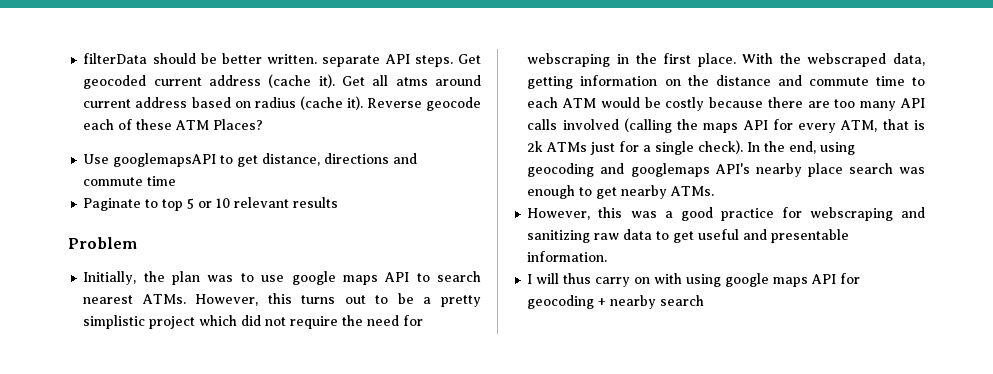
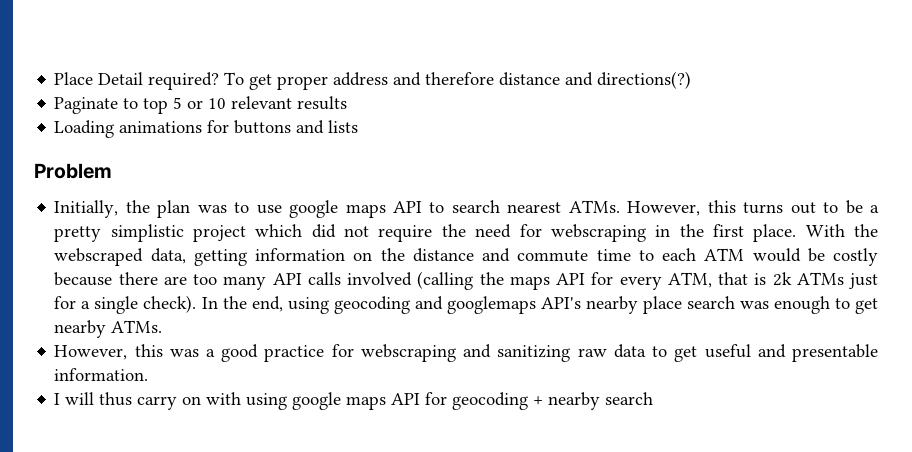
[83,53,481,67] [83,74,481,89] [83,96,481,111] [83,119,264,130] [83,153,418,167] [83,176,177,186] filterData should be better written. separate API steps. Get geocoded current address (cache it). Get all atms around current address based on radius (cache it). Reverse geocode each of these ATM Places? // Use googlemapsAPI to get distance, directions and commute time -> [54,71,692,90] Place Detail required? To get proper address and therefore distance and directions(?)
(339, 202) none -> [54,120,359,138] // Loading animations for buttons and lists

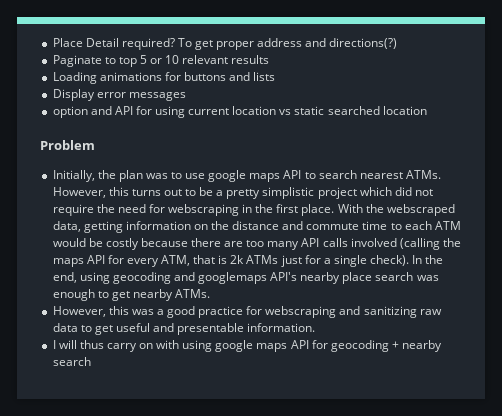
[425,72,594,86] therefore distance and -> (327, 42) none
(359, 126) none -> [52,89,186,101] [52,106,427,118] // Display error messages // option and API for using current location vs static searched location

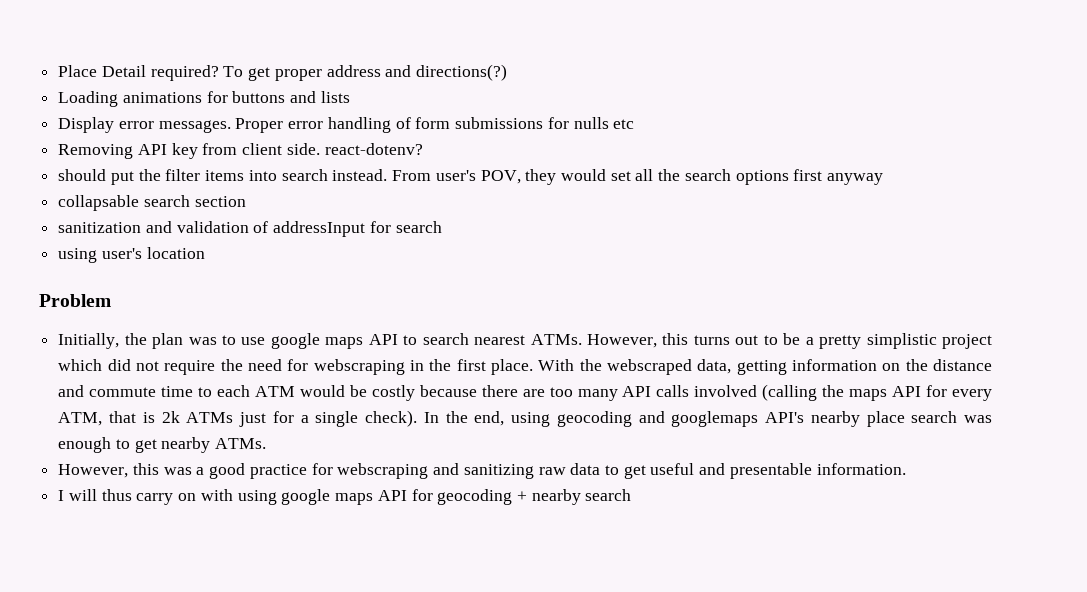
[52,55,270,67] // Paginate to top 5 or 10 relevant results -> (508, 72) none
[128,92,186,101] [52,106,380,118] messages // option and API for using current location vs static searched -> [158,117,635,133] [58,143,423,159] [58,169,884,185] [58,195,246,211] [58,221,442,237] [58,248,142,263] messages. Proper error handling of form submissions for nulls etc // Removing API key from client side. react-dotenv? // should put the filter items into search instead. From user's POV, they would set all the search options first anyway // collapsable search section // sanitization and validation of addressInput for search // using user's

